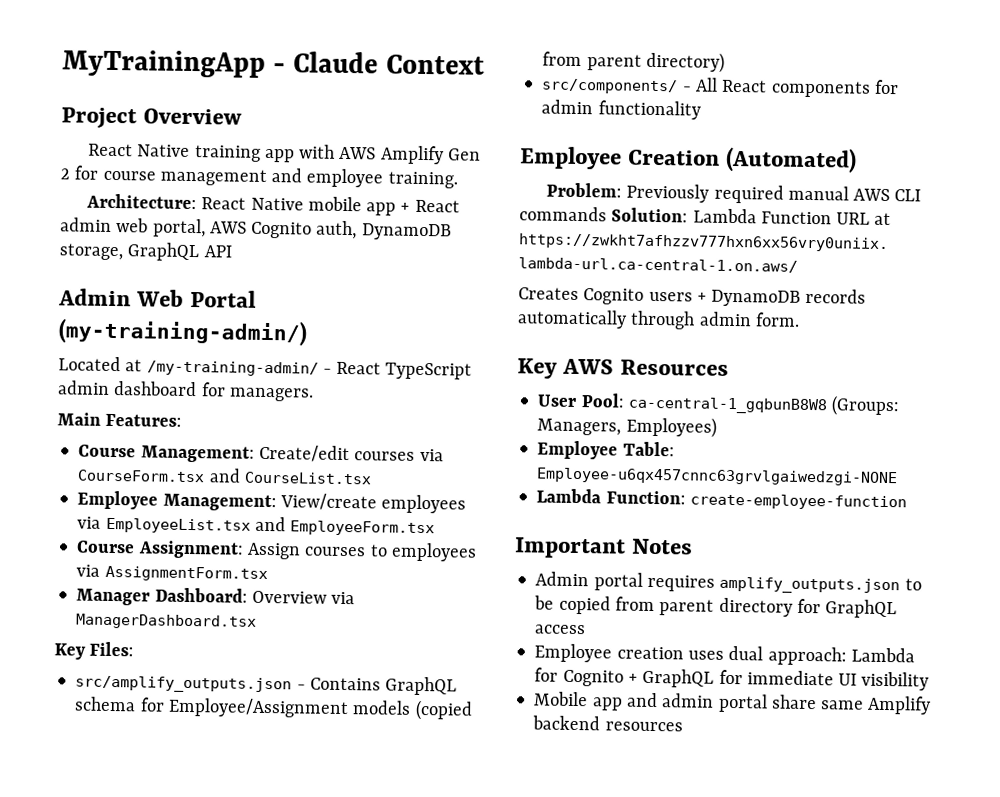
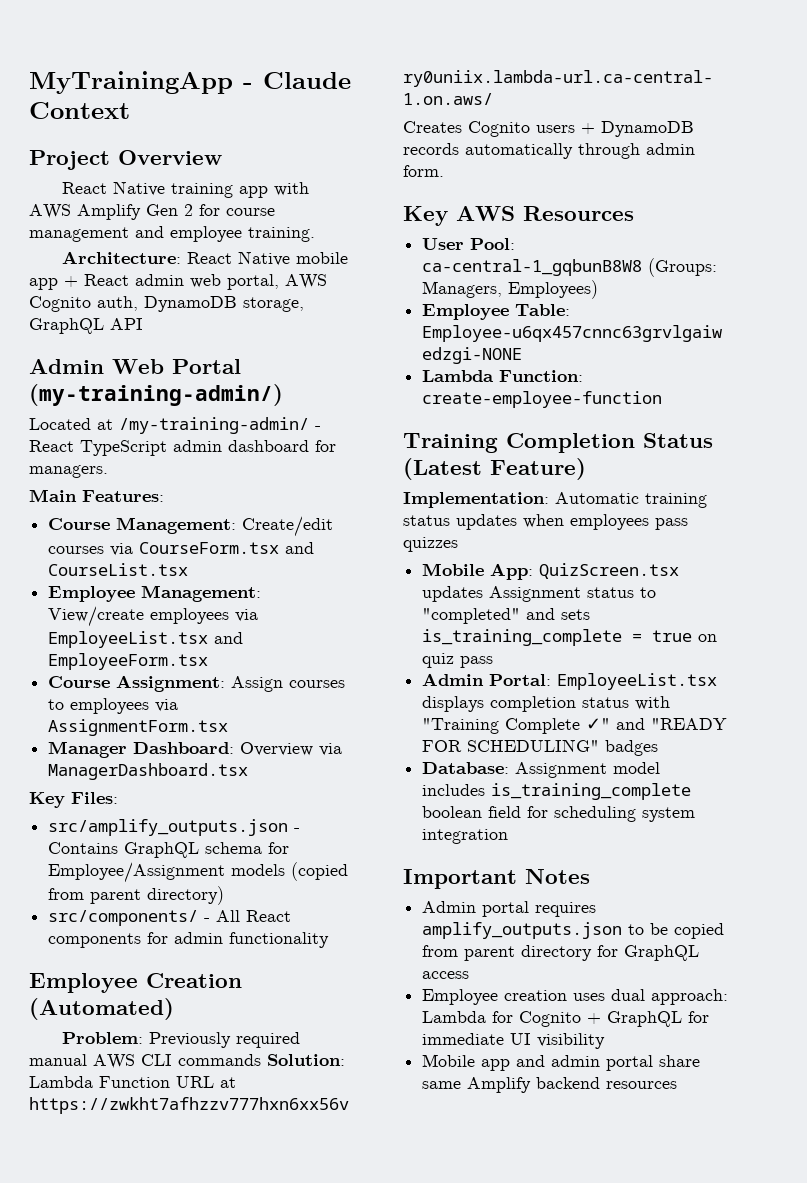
(907, 502) none -> [403,433,713,453] [403,458,586,480] [403,492,707,508] [403,514,688,530] [403,537,458,552] [422,563,680,580] [422,586,657,602] [422,608,591,624] [422,629,718,646] [422,653,494,668] [422,673,718,690] [422,696,671,712] [422,718,728,734] [422,739,659,756] [422,762,661,778] [422,783,692,800] [422,806,696,822] [422,829,509,844] // Training Completion Status (Latest Feature) // Implementation: Automatic training status updates when employees pass quizzes // Mobile App: QuizScreen.tsx updates Assignment status to "completed" and sets is_training_complete = true on quiz pass // Admin Portal: EmployeeList.tsx displays completion status with "Training Complete ✓" and "READY FOR SCHEDULING" badges // Database: Assignment model includes is_training_complete boolean field for scheduling system integration

